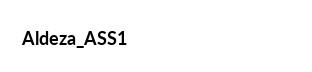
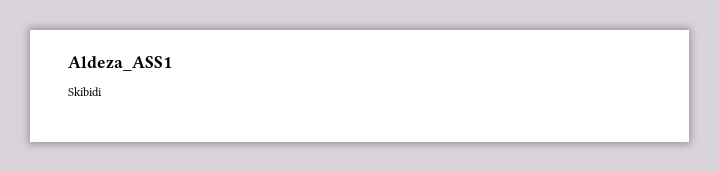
(127, 39) none -> [68,87,102,97] // Skibidi

